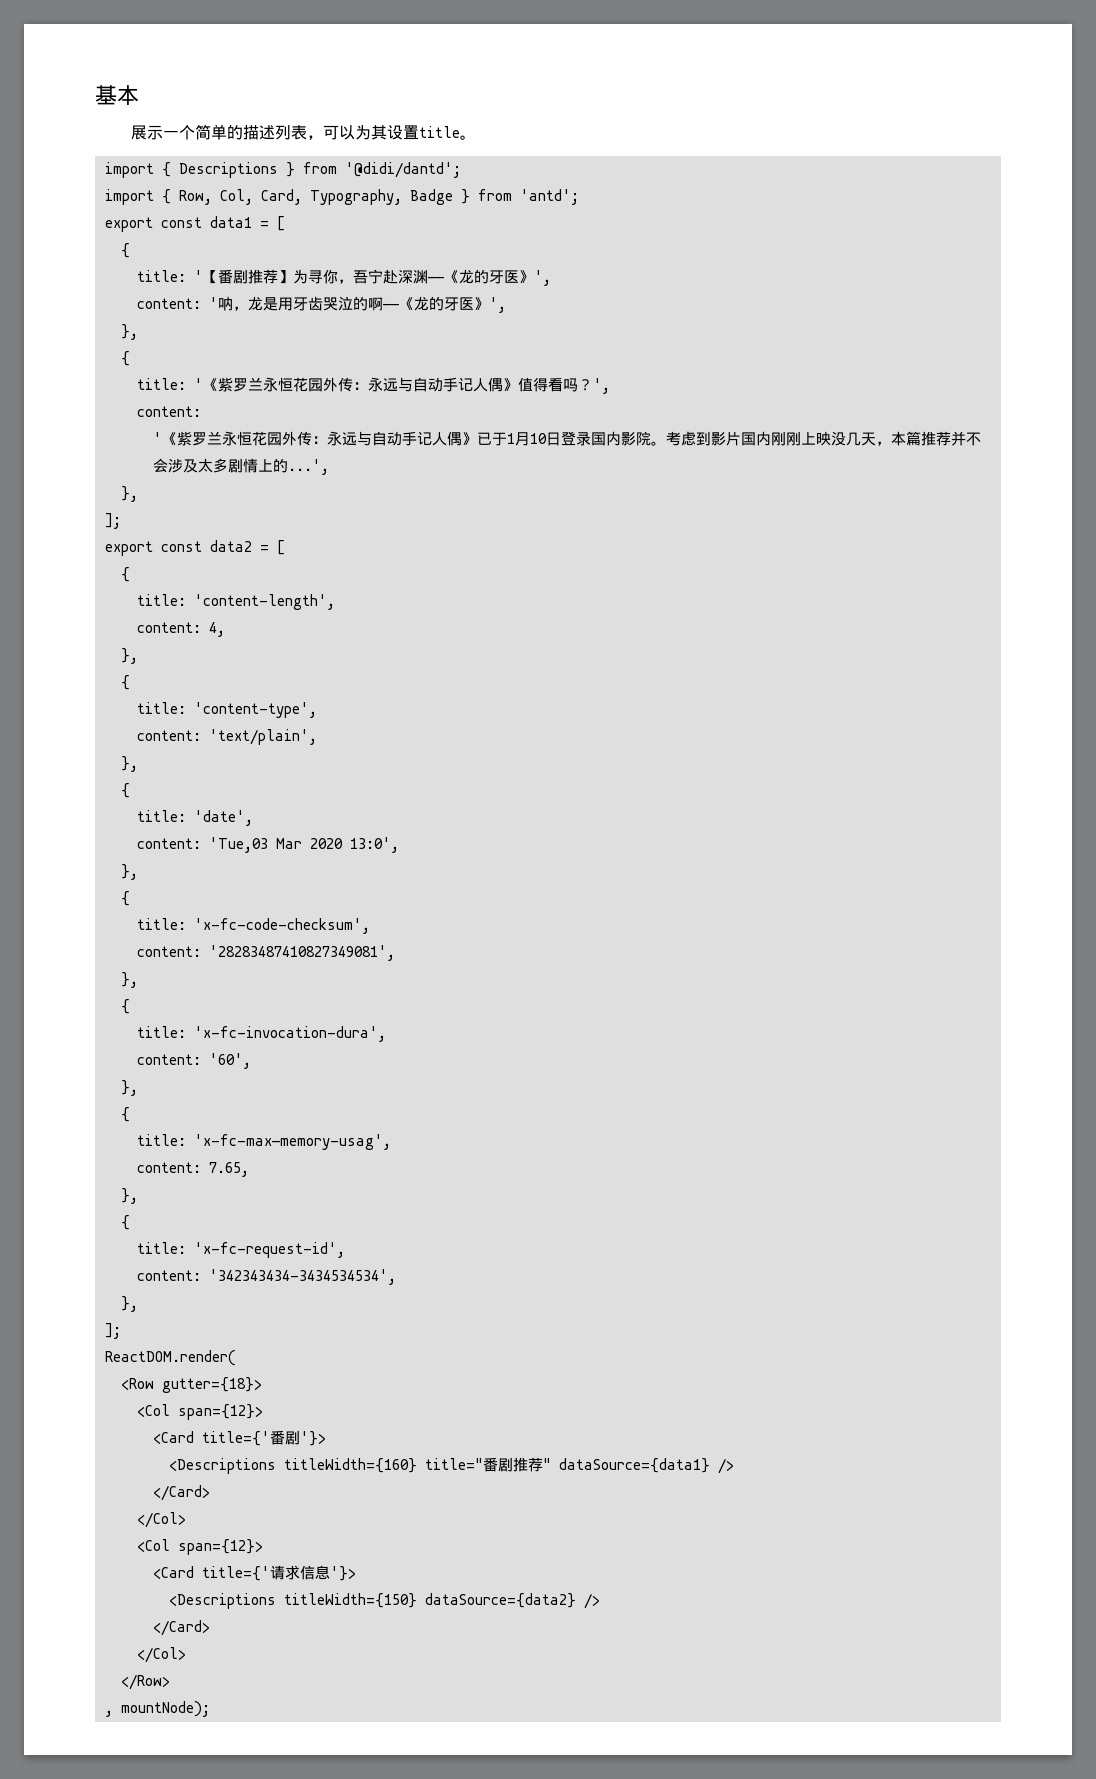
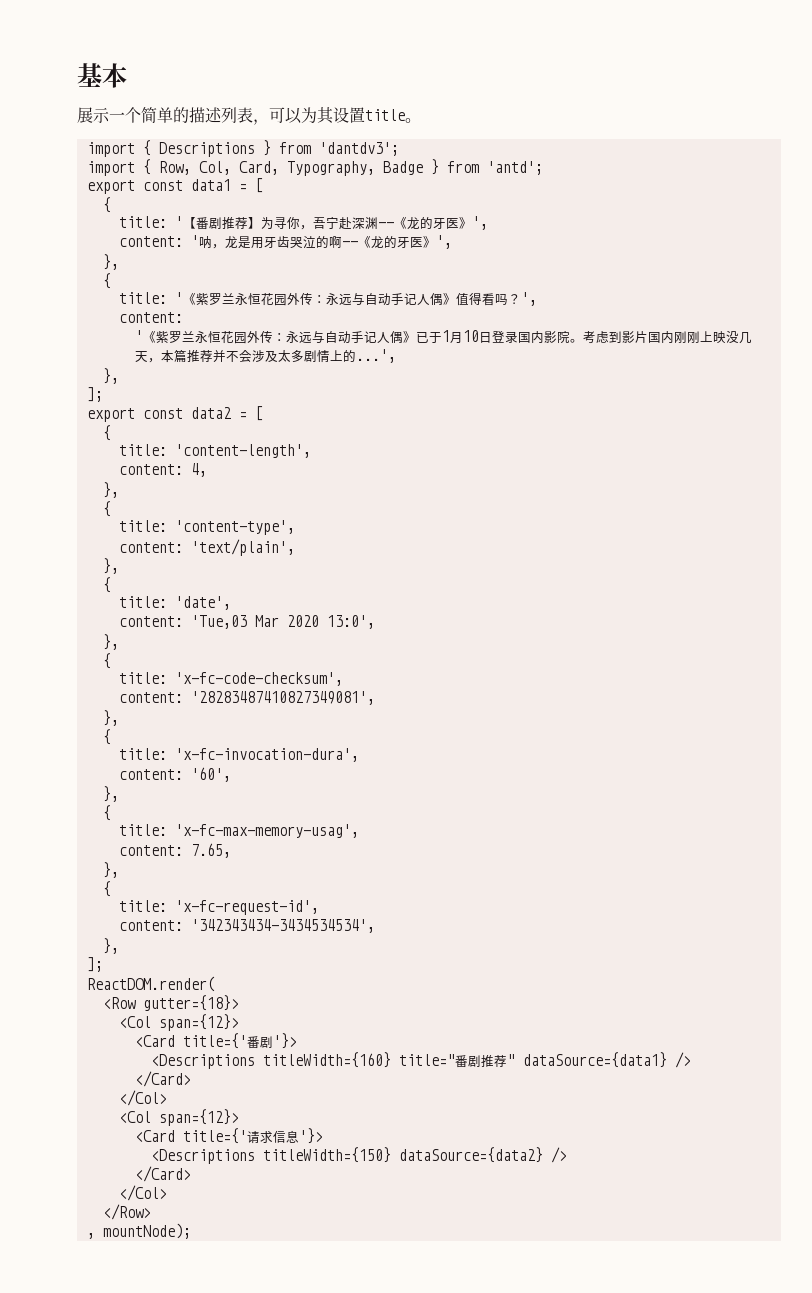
[344,162,461,178] '@didi/dantd'; -> [318,142,399,156] 'dantdv3';

